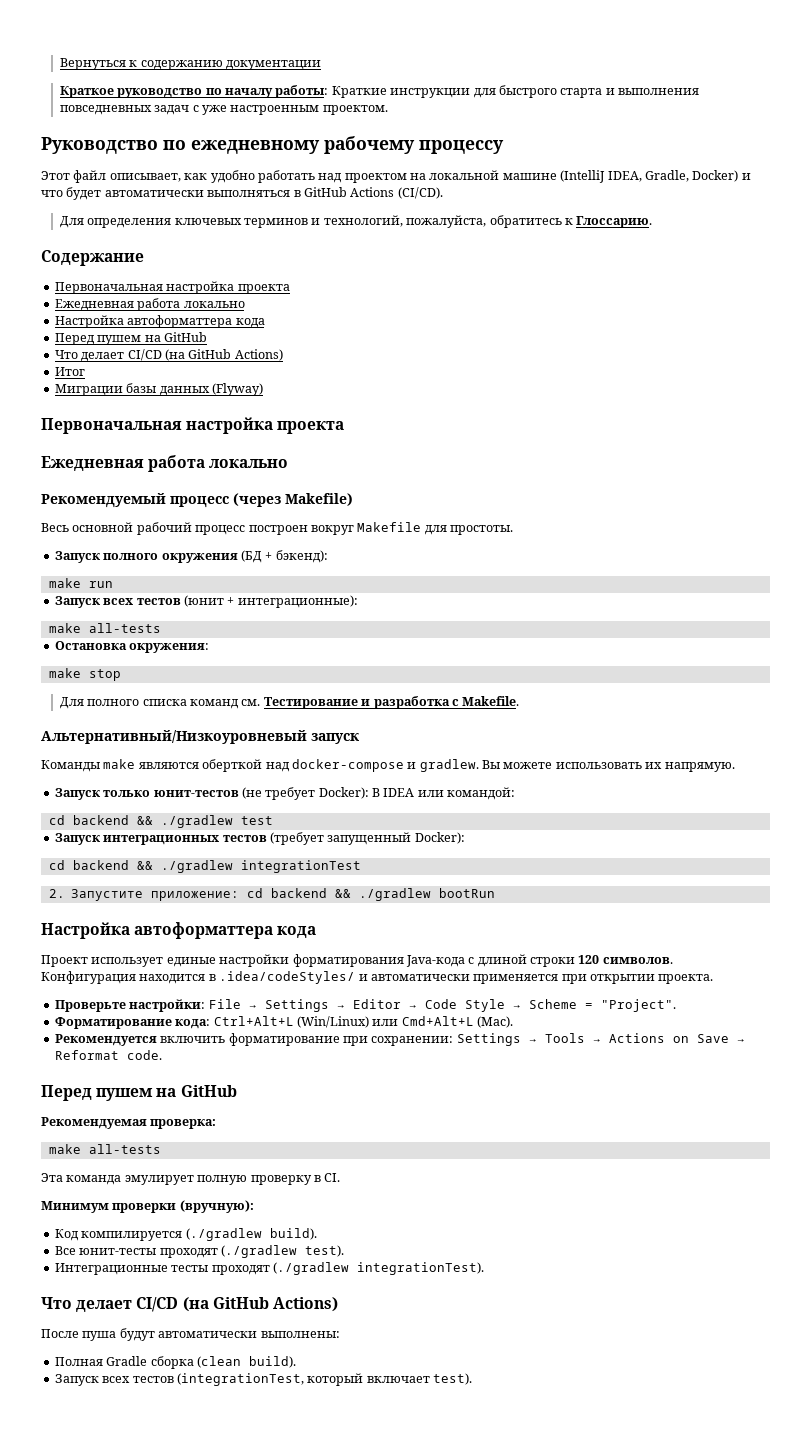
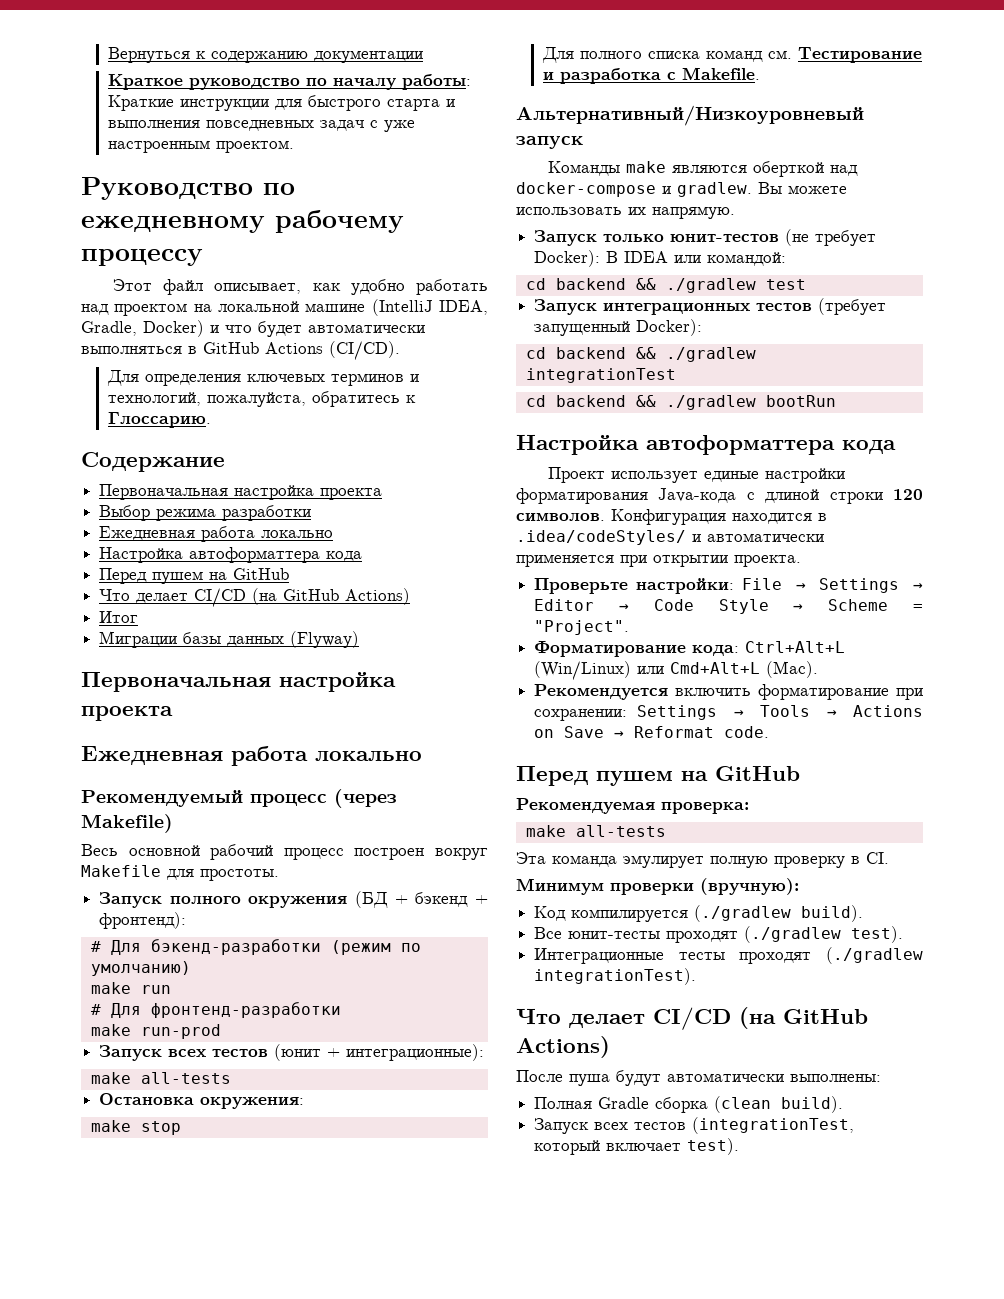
(290, 289) none -> [99,505,312,521] // Выбор режима разработки
[275,550,328,563] [48,578,113,588] бэкенд): // make run -> [415,892,488,907] [99,912,187,929] [90,939,421,955] [90,961,191,976] [90,982,171,994] [90,1002,341,1018] [90,1024,221,1039] бэкенд + фронтенд): // # Для бэкенд-разработки (режим по умолчанию) // make run // # Для фронтенд-разработки // make run-prod
[48,889,239,901] 2. Запустите приложение: -> (676, 375) none

